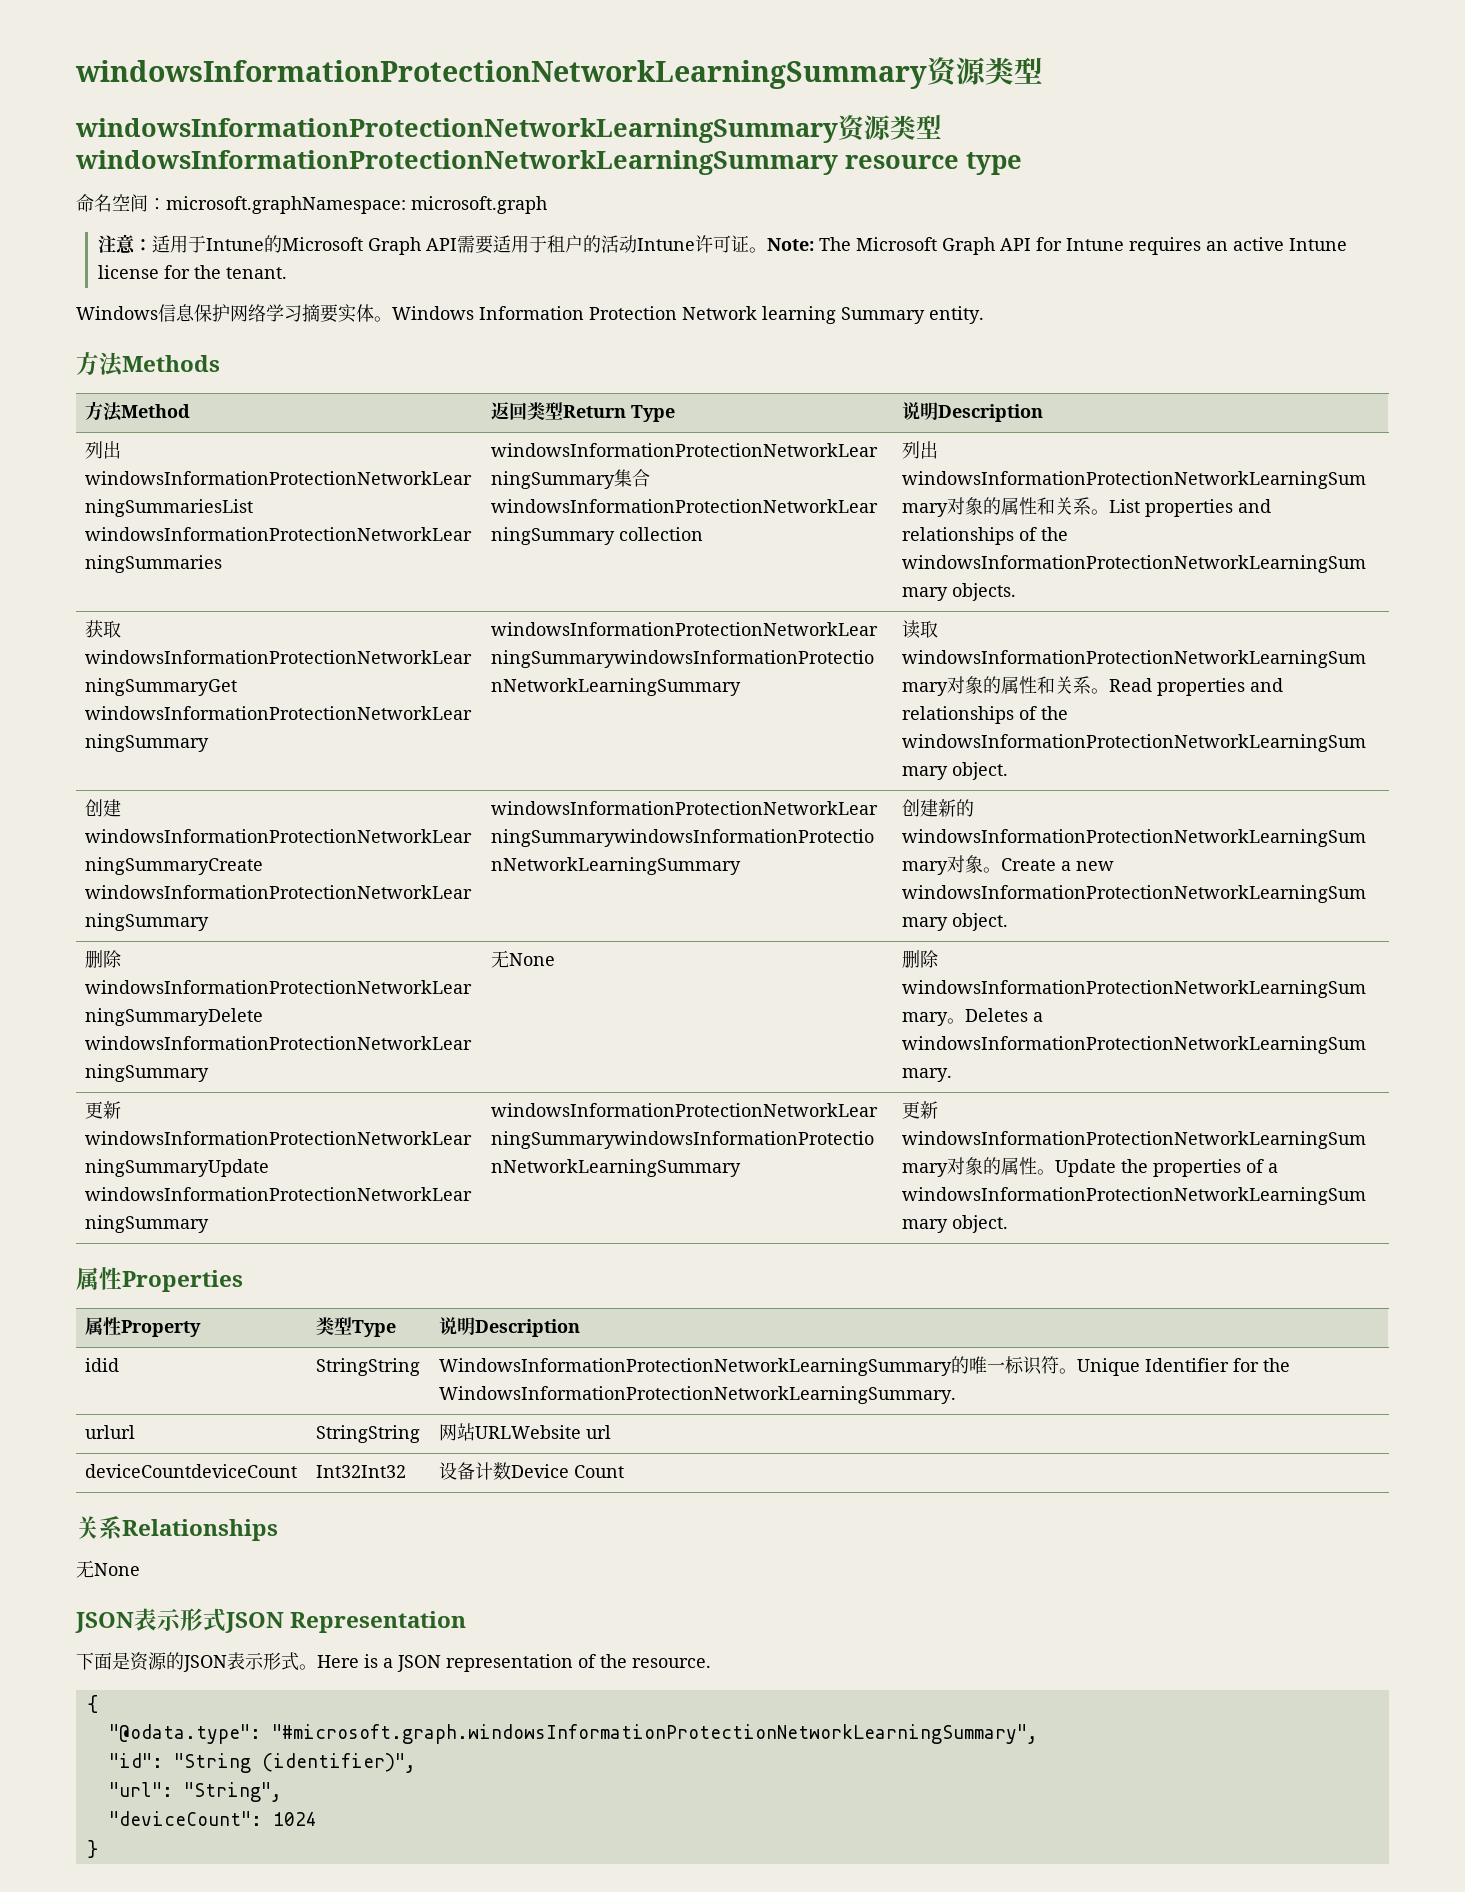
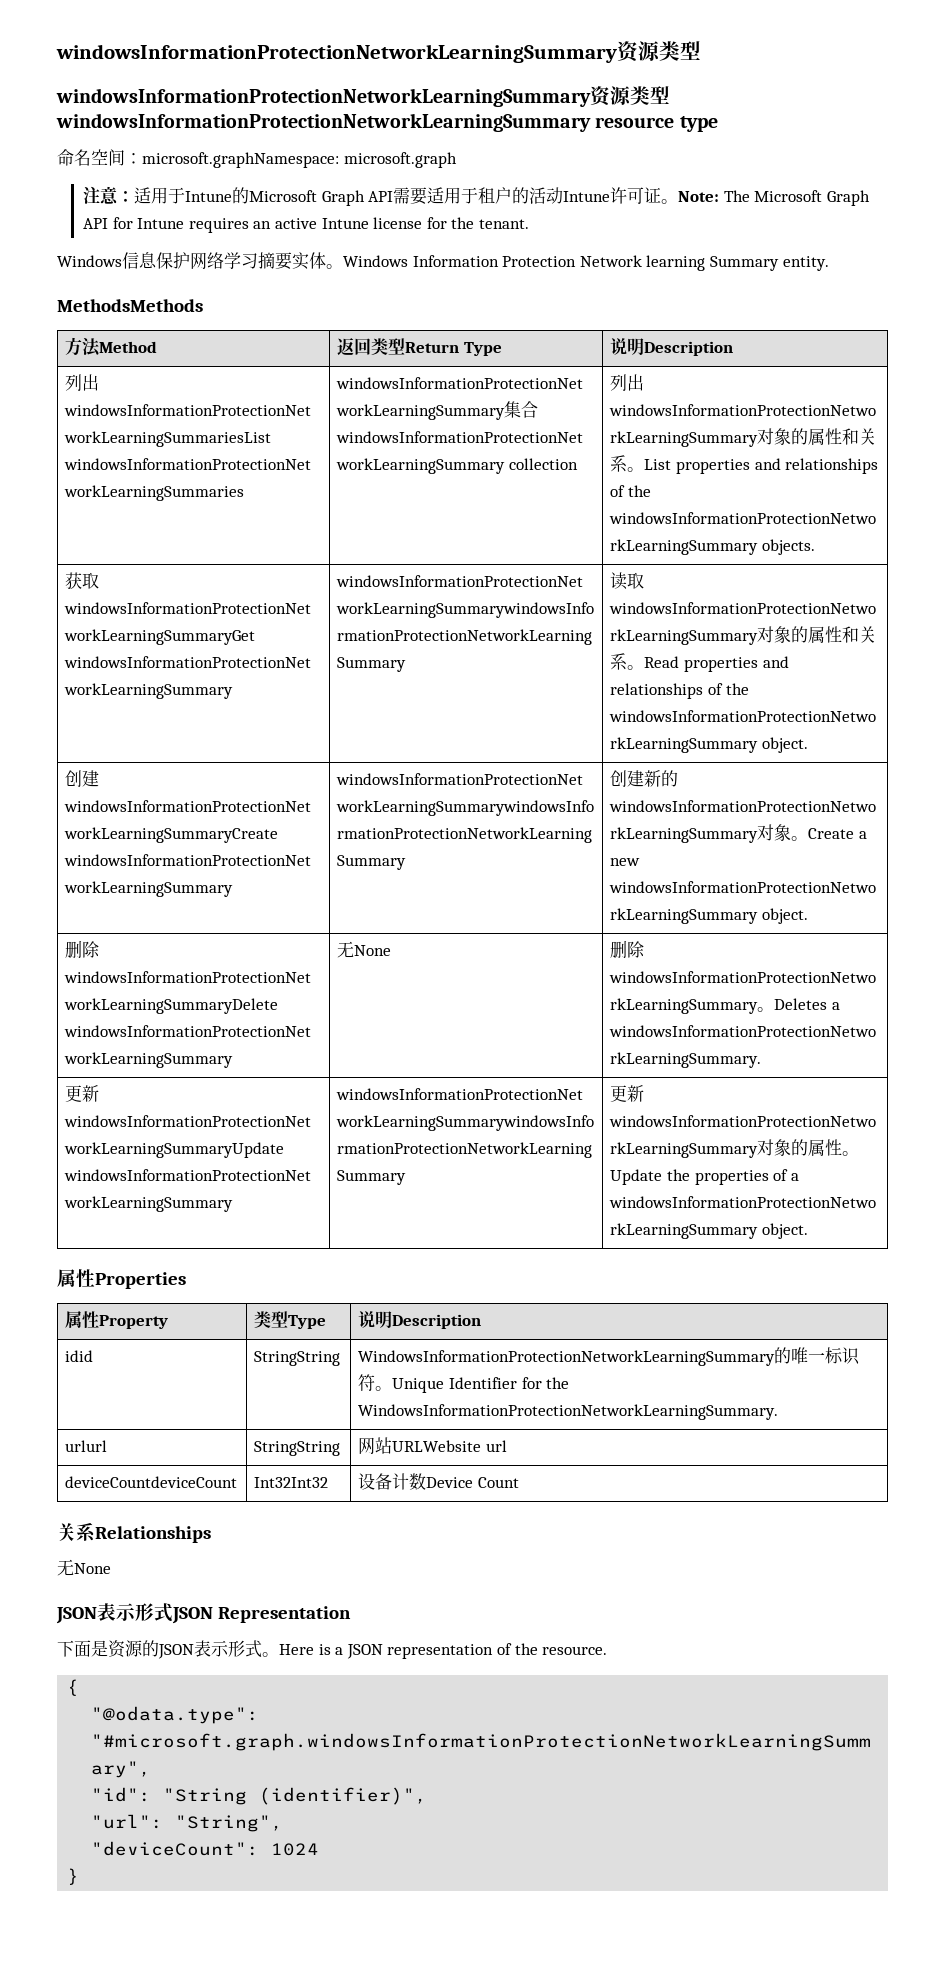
[76,352,220,377] 方法Methods -> [57,299,203,312] MethodsMethods

